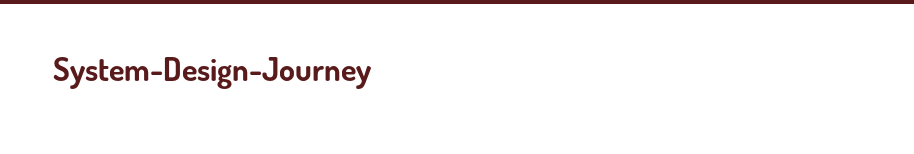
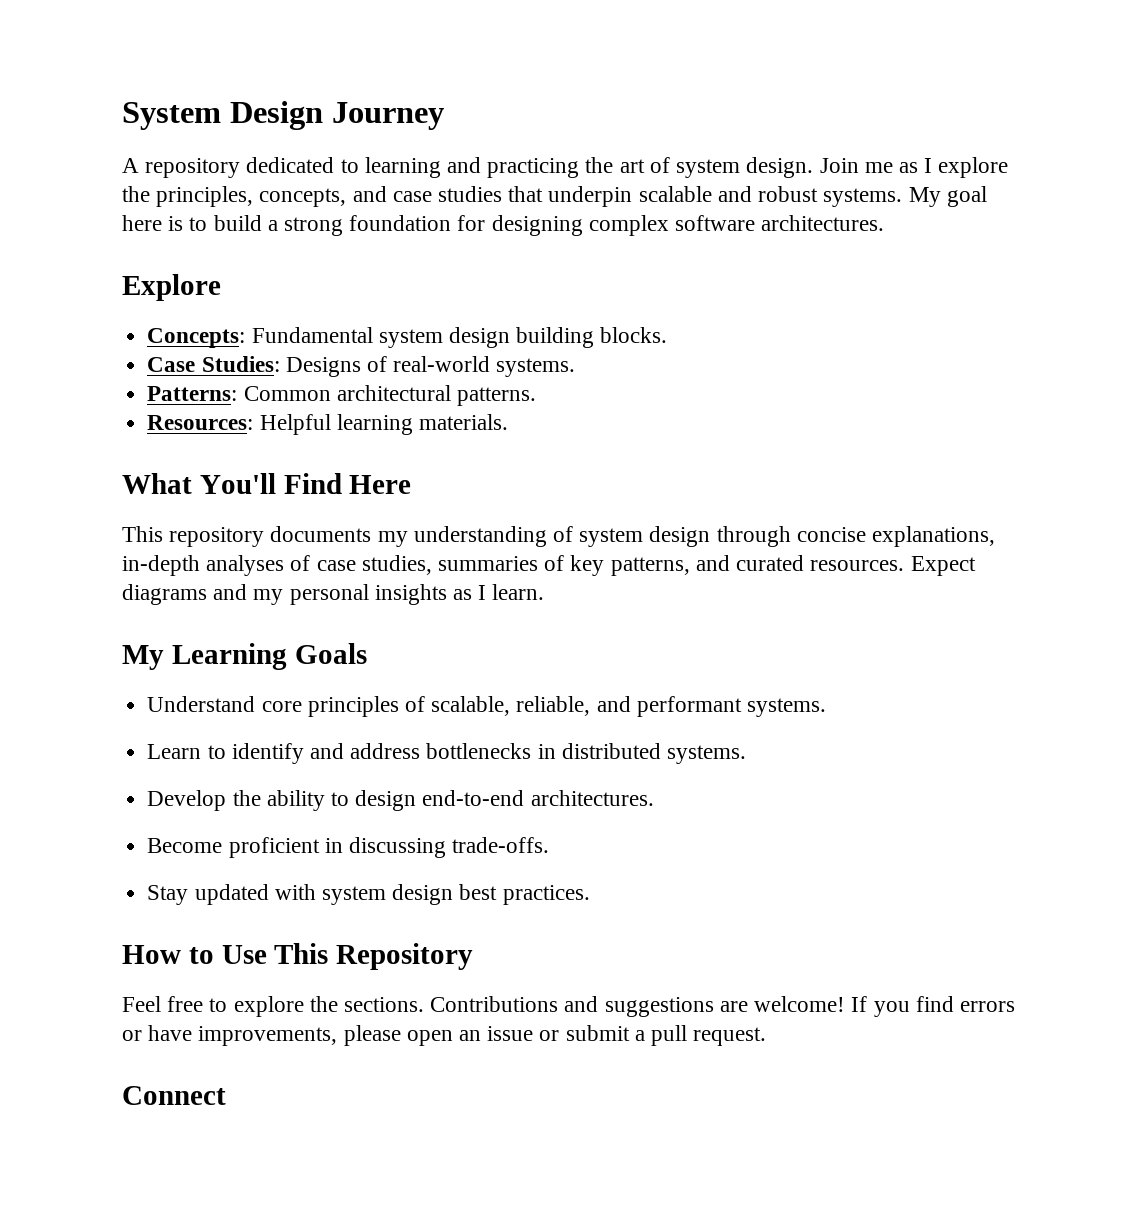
[53,57,371,89] System-Design-Journey -> [122,101,444,130] [122,157,1009,178] [122,186,987,207] [122,215,885,236] [122,274,221,301] [147,327,668,348] [147,356,576,377] [147,385,536,406] [147,414,508,435] [122,473,412,494] [122,526,996,547] [122,555,976,576] [122,584,545,605] [122,643,367,670] [147,696,826,717] [147,743,746,764] [147,790,654,811] [147,837,550,858] [147,884,590,905] [122,943,474,970] [122,996,1015,1017] [122,1025,767,1046] [122,1086,226,1105] System Design Journey // A repository dedicated to learning and practicing the art of system design. Join me as I explore the principles, concepts, and case studies that underpin scalable and robust systems. My goal here is to build a strong foundation for designing complex software architectures. // Explore // Concepts: Fundamental system design building blocks. // Case Studies: Designs of real-world systems. // Patterns: Common architectural patterns. // Resources: Helpful learning materials. // What You'll Find Here // This repository documents my understanding of system design through concise explanations, in-depth analyses of case studies, summaries of key patterns, and curated resources. Expect diagrams and my personal insights as I learn. // My Learning Goals // Understand core principles of scalable, reliable, and performant systems. // Learn to identify and address bottlenecks in distributed systems. // Develop the ability to design end-to-end architectures. // Become proficient in discussing trade-offs. // Stay updated with system design best practices. // How to Use This Repository // Feel free to explore the sections. Contributions and suggestions are welcome! If you find errors or have improvements, please open an issue or submit a pull request. // Connect

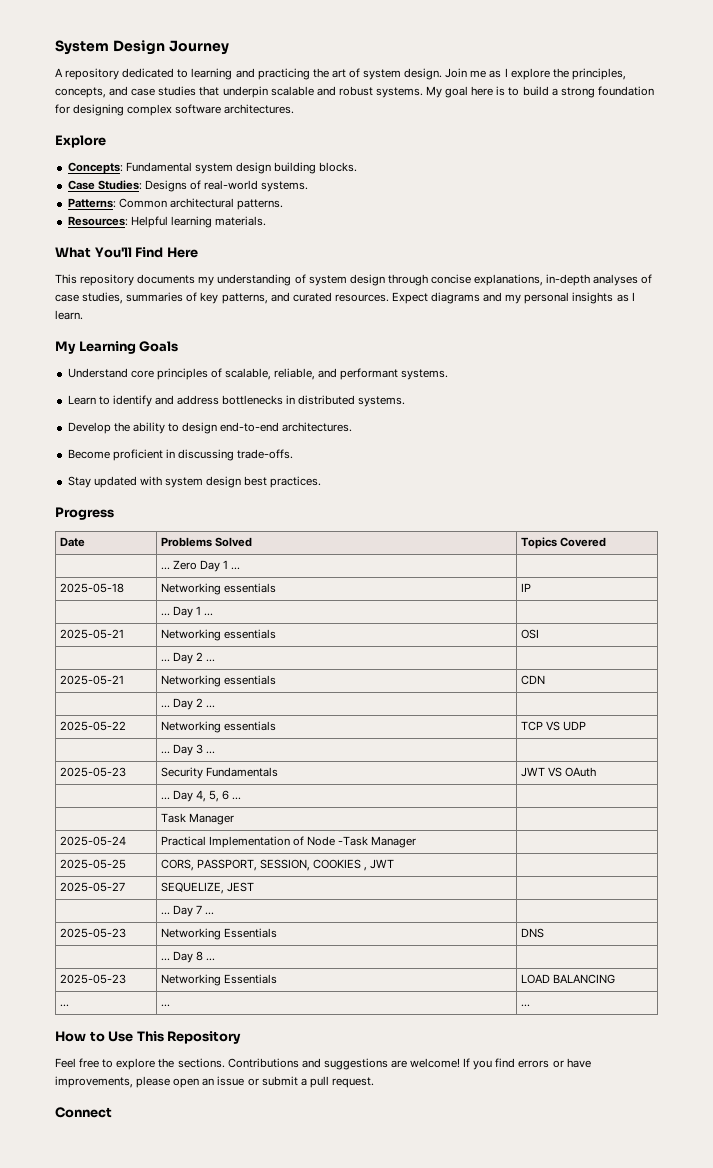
(590, 895) none -> [55,507,114,520] [59,537,85,547] [160,537,252,547] [520,537,606,549] [160,560,241,572] [59,583,124,593] [160,583,276,595] [520,583,531,592] [160,606,213,618] [59,629,124,639] [160,629,276,641] [520,629,539,639] [160,652,215,664] [59,675,124,685] [160,675,276,687] [520,675,545,685] [160,698,215,710] [59,721,126,731] [160,721,276,733] [520,721,586,731] [160,744,215,756] [59,767,126,777] [160,767,278,779] [520,767,596,777] [160,790,242,802] [160,813,234,825] [59,836,126,846] [160,836,417,848] [59,859,126,869] [160,859,395,871] [59,882,125,892] [160,882,254,894] [160,905,214,917] [59,928,126,938] [160,928,277,940] [520,928,544,938] [160,951,215,963] [59,974,126,984] [160,974,277,986] [520,974,615,984] [59,1004,69,1007] [160,1004,170,1007] [520,1004,530,1007] // Progress // Date | Problems Solved | Topics Covered // | ... Zero Day 1 ... | // 2025-05-18 | Networking essentials | IP // | ... Day 1 ... | // 2025-05-21 | Networking essentials | OSI // | ... Day 2 ... | // 2025-05-21 | Networking essentials | CDN // | ... Day 2 ... | // 2025-05-22 | Networking essentials | TCP VS UDP // | ... Day 3 ... | // 2025-05-23 | Security Fundamentals | JWT VS OAuth // | ... Day 4, 5, 6 ... | // | Task Manager | // 2025-05-24 | Practical Implementation of Node -Task Manager | // 2025-05-25 | CORS, PASSPORT, SESSION, COOKIES , JWT | // 2025-05-27 | SEQUELIZE, JEST | // | ... Day 7 ... | // 2025-05-23 | Networking Essentials | DNS // | ... Day 8 ... | // 2025-05-23 | Networking Essentials | LOAD BALANCING // ... | ... | ...

